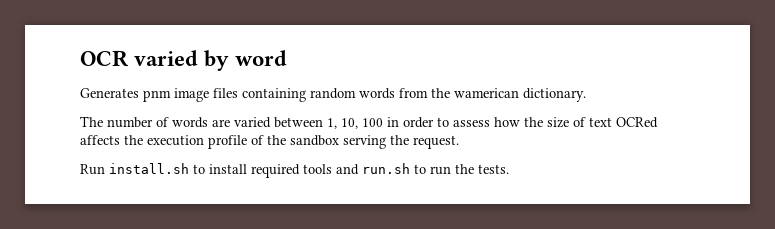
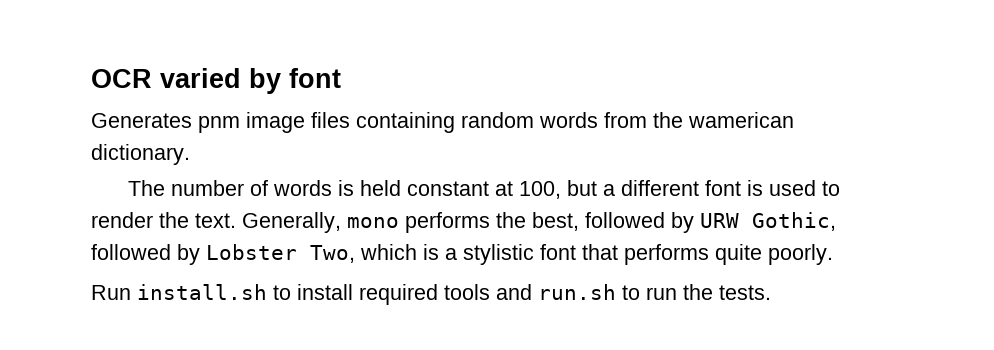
[235,50,288,66] word -> [289,68,341,88] font
[212,117,658,129] [80,135,459,149] are varied between 1, 10, 100 in order to assess how the size of text OCRed affects the execution profile of the sandbox serving the request. -> [337,180,840,199] [91,212,836,233] [91,244,833,265] is held constant at 100, but a different font is used to render the text. Generally, mono performs the best, followed by URW Gothic, followed by Lobster Two, which is a stylistic font that performs quite poorly.

